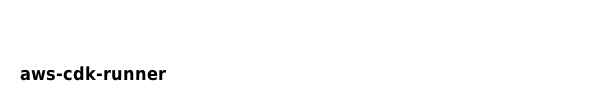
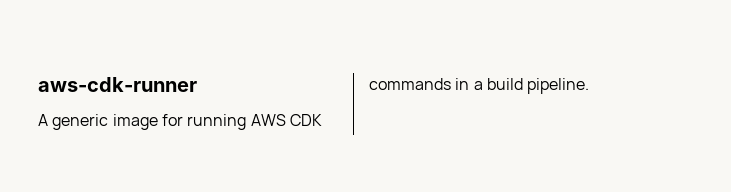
(166, 73) none -> [38,114,322,130] [369,78,590,94] // A generic image for running AWS CDK commands in a build pipeline.

